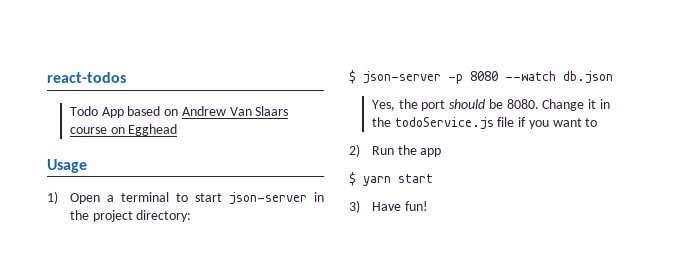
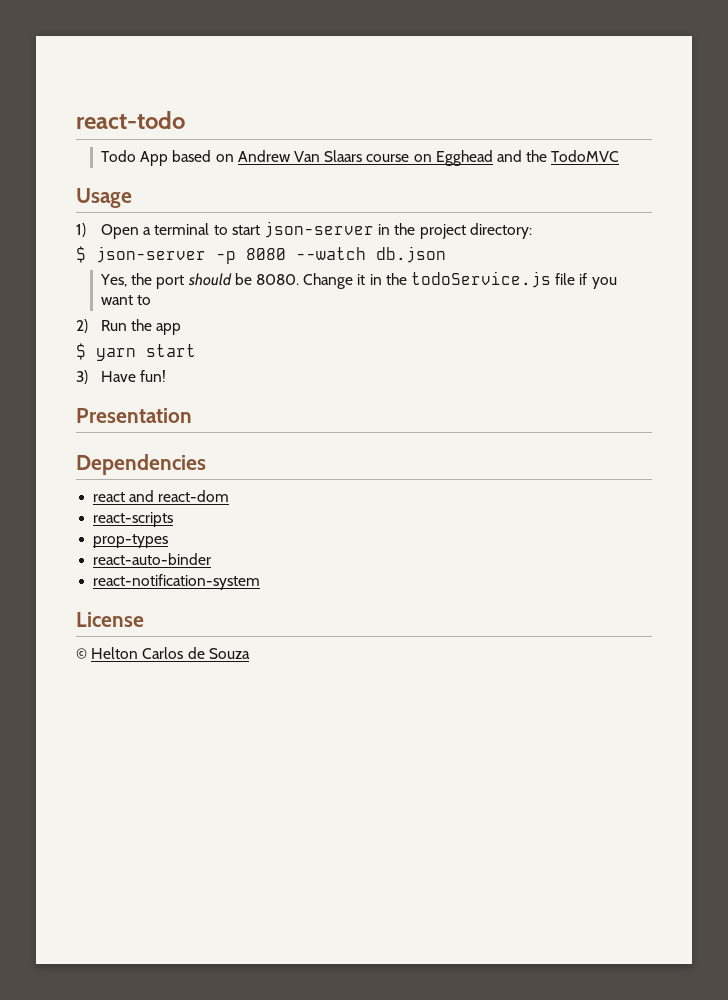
[47,72,126,83] react-todos -> [76,111,185,129] react-todo
(178, 130) none -> [496,150,620,162] and the TodoMVC
(428, 206) none -> [76,408,192,423] [76,454,206,475] [93,490,230,502] [93,512,174,527] [93,534,169,548] [93,553,212,565] [93,574,261,590] [76,612,144,627] [76,647,250,659] // Presentation // Dependencies // react and react-dom // react-scripts // prop-types // react-auto-binder // react-notification-system // License // © Helton Carlos de Souza

